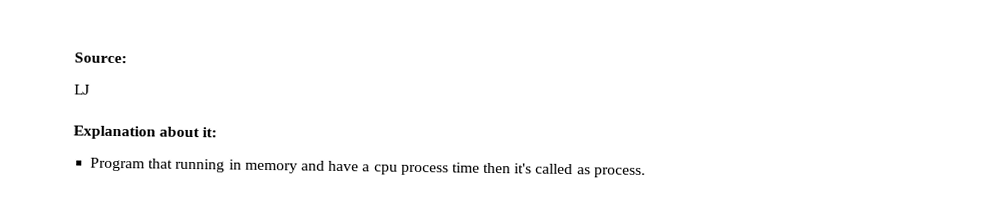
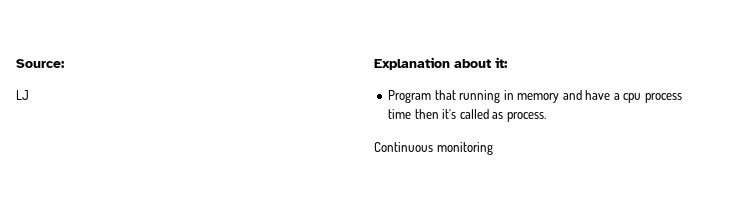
(646, 173) none -> [374,142,493,155] // Continuous monitoring

